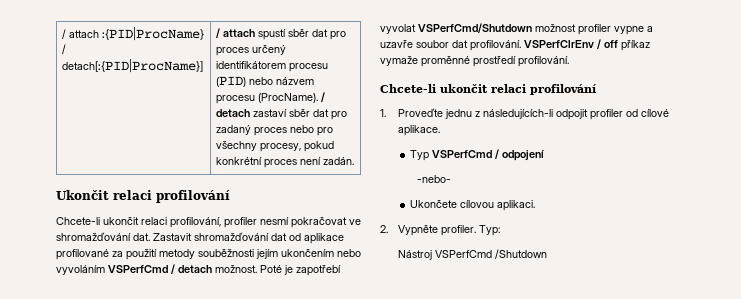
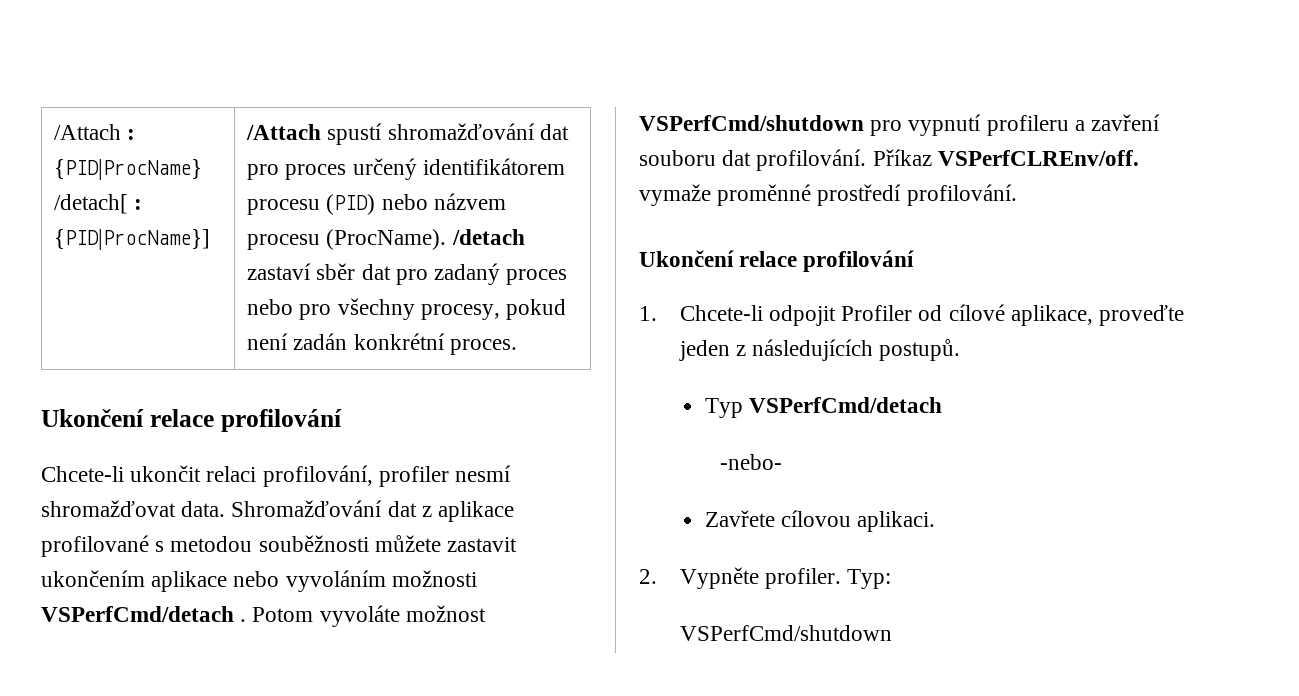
[62,27,205,41] [62,44,67,54] [62,59,204,73] [216,28,310,40] / attach :{PID|ProcName} / detach[:{PID|ProcName}] | / attach spustí sběr -> [54,124,136,140] [54,159,203,180] [54,194,143,214] [54,229,211,250] [246,123,535,145] /Attach : {PID|ProcName} /detach[ : {PID|ProcName}] | /Attach spustí shromažďování
[321,92,326,102] [216,109,251,117] / detach -> [451,229,525,245] /detach
[216,157,355,168] [56,190,152,200] konkrétní proces není zadán. // Ukončit relaci -> [247,333,517,355] [41,409,214,427] není zadán konkrétní proces. // Ukončení relace
[291,217,361,228] [56,232,344,244] [56,249,361,260] [56,264,341,276] [380,23,653,35] [380,39,650,51] pokračovat ve shromažďování dat. Zastavit shromažďování dat od aplikace profilované za použití metody souběžnosti jejím ukončením nebo vyvoláním VSPerfCmd / detach možnost. Poté je zapotřebí vyvolat VSPerfCmd/Shutdown možnost profiler vypne a uzavře soubor dat profilování. VSPerfClrEnv / off příkaz -> [41,500,515,522] [41,535,518,557] [41,570,477,592] [41,605,486,627] [639,114,1161,136] [639,149,1139,171] shromažďovat data. Shromažďování dat z aplikace profilované s metodou souběžnosti můžete zastavit ukončením aplikace nebo vyvoláním možnosti VSPerfCmd/detach . Potom vyvoláte možnost VSPerfCmd/shutdown pro vypnutí profileru a zavření souboru dat profilování. Příkaz VSPerfCLREnv/off.
[380,84,526,93] Chcete-li ukončit relaci -> [639,250,798,267] Ukončení relace
[398,108,670,120] [398,125,441,136] [410,149,545,161] Proveďte jednu z následujících-li odpojit profiler od cílové aplikace. // Typ VSPerfCmd / odpojení -> [679,304,1184,326] [678,339,961,361] [705,397,943,418] Chcete-li odpojit Profiler od cílové aplikace, proveďte jeden z následujících postupů. // Typ VSPerfCmd/detach
[410,200,458,208] Ukončete -> [705,510,776,527] Zavřete
[398,249,548,260] Nástroj VSPerfCmd /Shutdown -> [679,625,892,641] VSPerfCmd/shutdown

